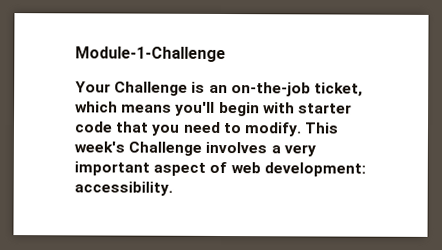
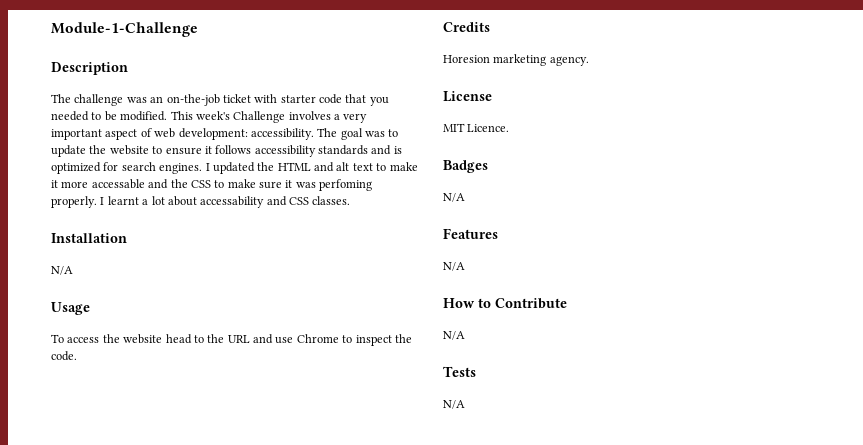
[75,81,363,97] [75,101,260,117] Your Challenge is an on-the-job ticket, which means you'll begin -> [51,62,128,75] [51,94,251,106] Description // The challenge was an on-the-job ticket
[182,121,302,137] need to modify. -> [51,111,168,121] needed to be modified.
(173, 188) none -> [317,128,399,140] [51,145,402,157] [51,162,418,174] [51,179,373,191] [51,196,351,208] [51,233,127,243] [51,266,73,275] [51,302,90,315] [51,334,412,346] [51,351,77,361] [443,22,490,32] [443,54,589,66] [443,91,492,102] [443,123,510,132] [443,160,488,173] [443,193,465,202] [443,228,498,239] [443,262,465,271] [443,298,567,309] [443,331,465,340] [443,366,476,377] [443,400,465,409] The goal was to update the website to ensure it follows accessibility standards and is optimized for search engines. I updated the HTML and alt text to make it more accessable and the CSS to make sure it was perfoming properly. I learnt a lot about accessability and CSS classes. // Installation // N/A // Usage // To access the website head to the URL and use Chrome to inspect the code. // Credits // Horesion marketing agency. // License // MIT Licence. // Badges // N/A // Features // N/A // How to Contribute // N/A // Tests // N/A

